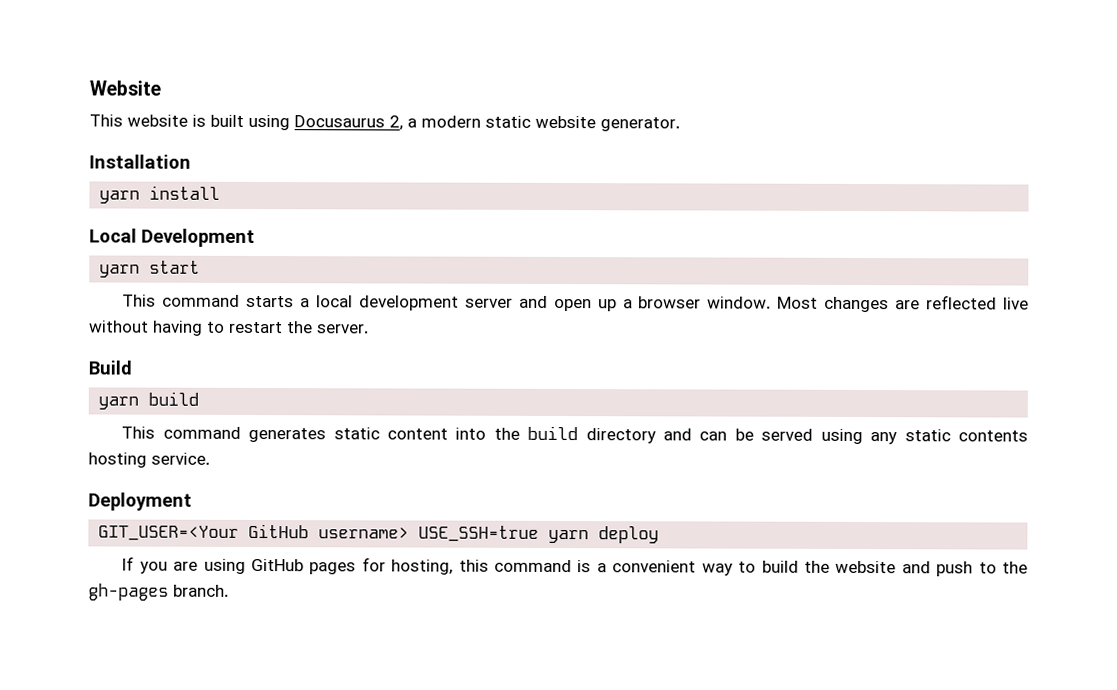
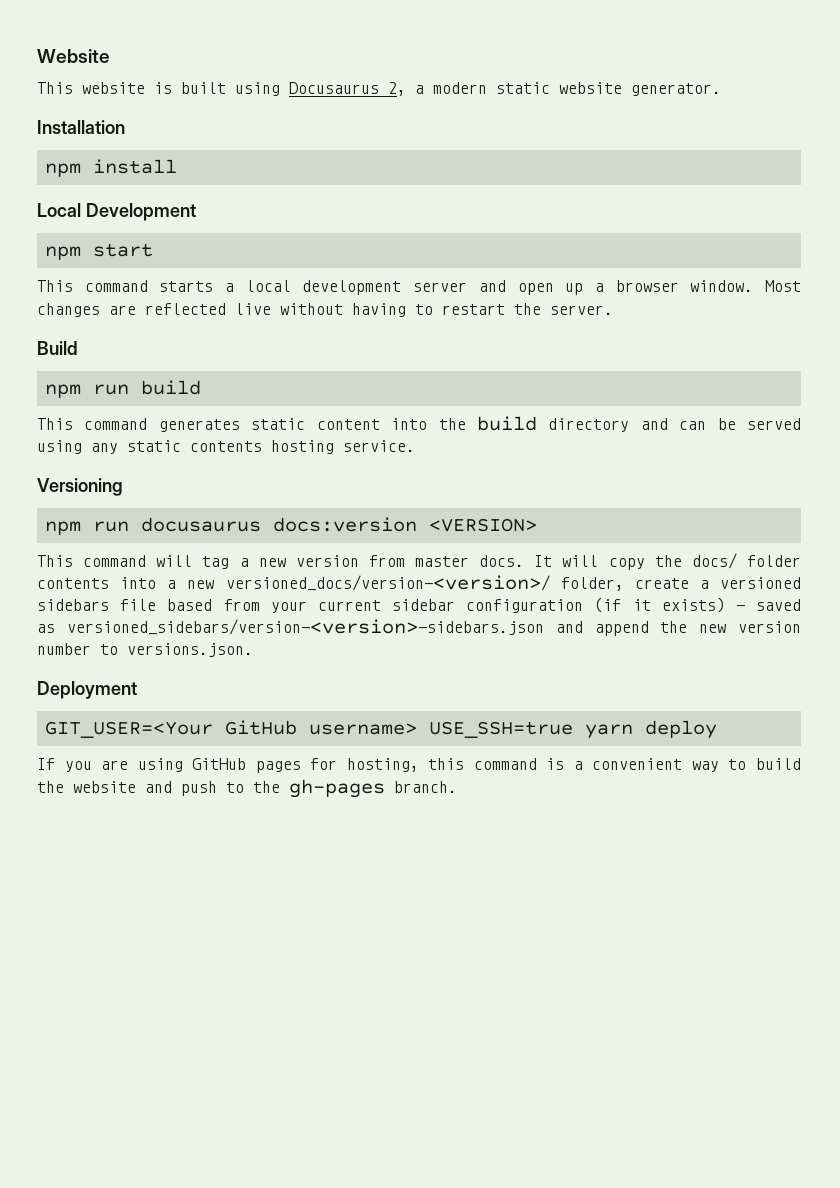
[99,190,141,204] yarn -> [44,163,81,177] npm
[99,264,141,278] yarn -> [44,246,81,260] npm
[98,396,140,410] yarn -> [44,384,129,398] npm run
(210, 458) none -> [37,478,123,496] [44,517,537,535] [37,553,801,570] [37,575,801,591] [37,597,801,613] [37,619,802,636] [37,643,253,657] // Versioning // npm run docusaurus docs:version <VERSION> // This command will tag a new version from master docs. It will copy the docs/ folder contents into a new versioned_docs/version-<version>/ folder, create a versioned sidebars file based from your current sidebar configuration (if it exists) - saved as versioned_sidebars/version-<version>-sidebars.json and append the new version number to versions.json.

